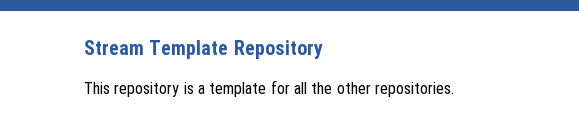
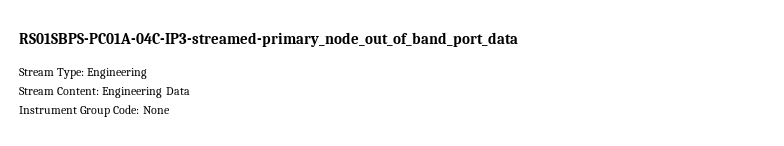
[84,40,323,59] [84,80,454,97] Stream Template Repository // This repository is a template for all the other repositories. -> [19,32,518,47] [19,68,148,79] [19,87,190,98] [19,105,170,117] RS01SBPS-PC01A-04C-IP3-streamed-primary_node_out_of_band_port_data // Stream Type: Engineering // Stream Content: Engineering Data // Instrument Group Code: None

